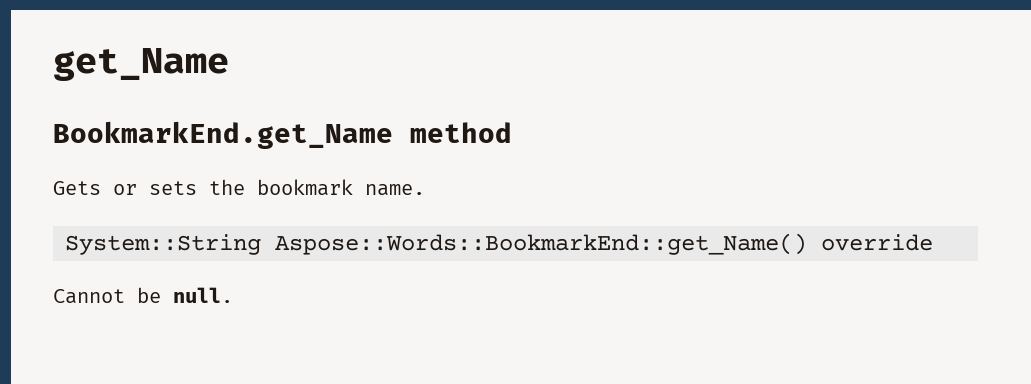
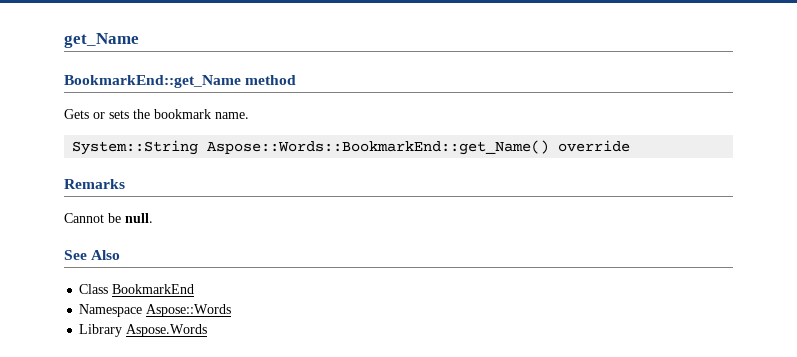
[53,121,393,149] BookmarkEnd.get_Name -> [64,75,241,88] BookmarkEnd::get_Name
(933, 242) none -> [64,179,125,189] // Remarks
(233, 295) none -> [64,250,121,260] [79,284,195,294] [79,304,232,317] [79,324,208,337] // See Also // Class BookmarkEnd // Namespace Aspose::Words // Library Aspose.Words

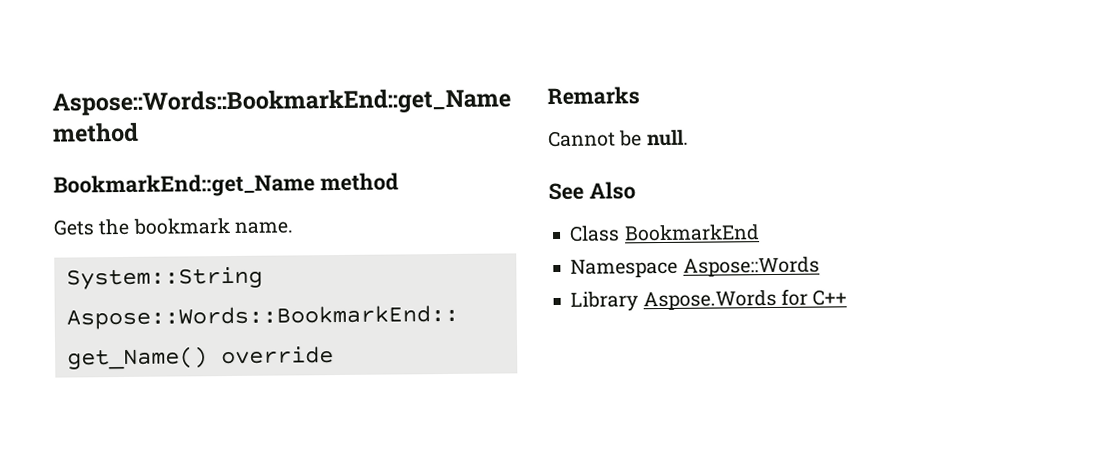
[64,33,139,48] get_Name -> [52,88,511,117] [52,122,139,143] Aspose::Words::BookmarkEnd::get_Name method
[93,110,129,119] or sets -> (95, 227) none
(208, 330) none -> [780,288,848,306] for C++

